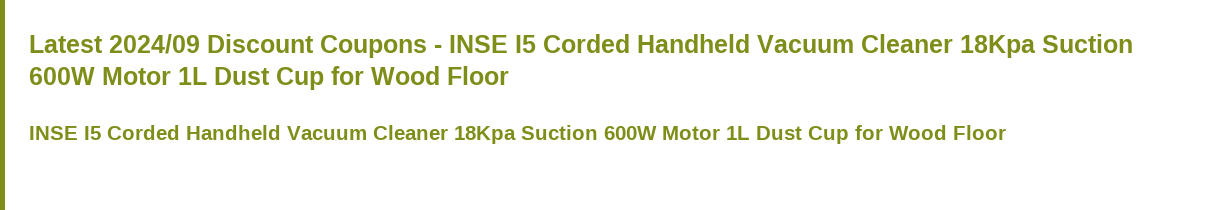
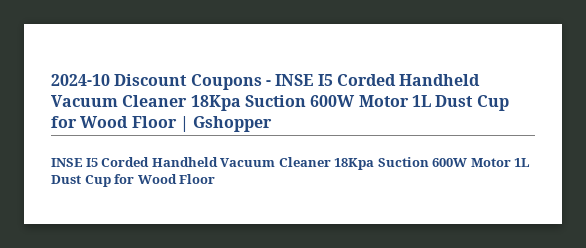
[29,34,200,54] Latest 2024/09 -> [51,74,110,86] 2024-10
(509, 75) none -> [179,116,273,132] | Gshopper

